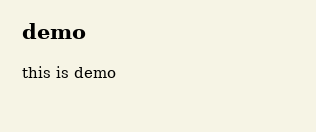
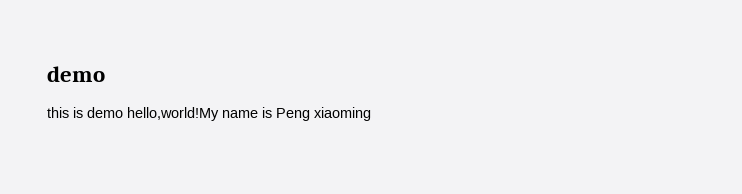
(116, 72) none -> [127,107,371,121] hello,world!My name is Peng xiaoming

